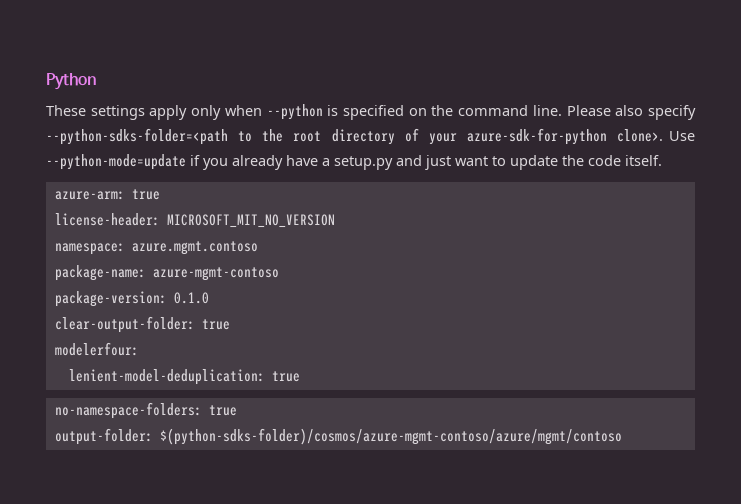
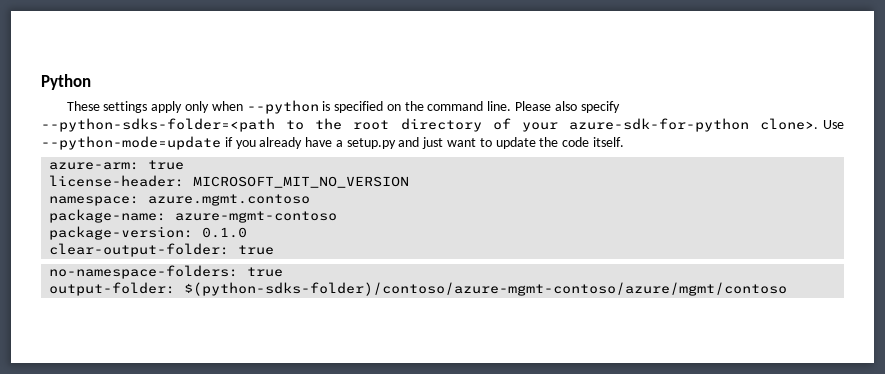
[54,342,139,356] [68,369,300,385] // modelerfour: // lenient-model-deduplication: true -> (275, 250) none
[159,428,622,445] $(python-sdks-folder)/cosmos/azure-mgmt-contoso/azure/mgmt/contoso -> [184,282,788,296] $(python-sdks-folder)/contoso/azure-mgmt-contoso/azure/mgmt/contoso

